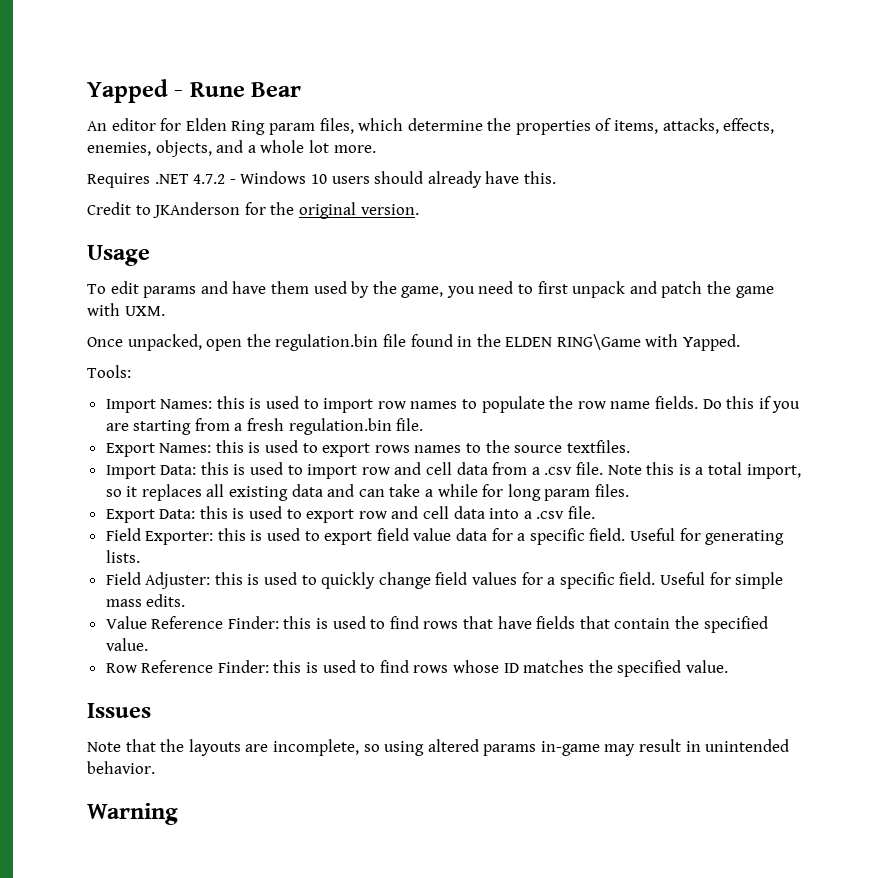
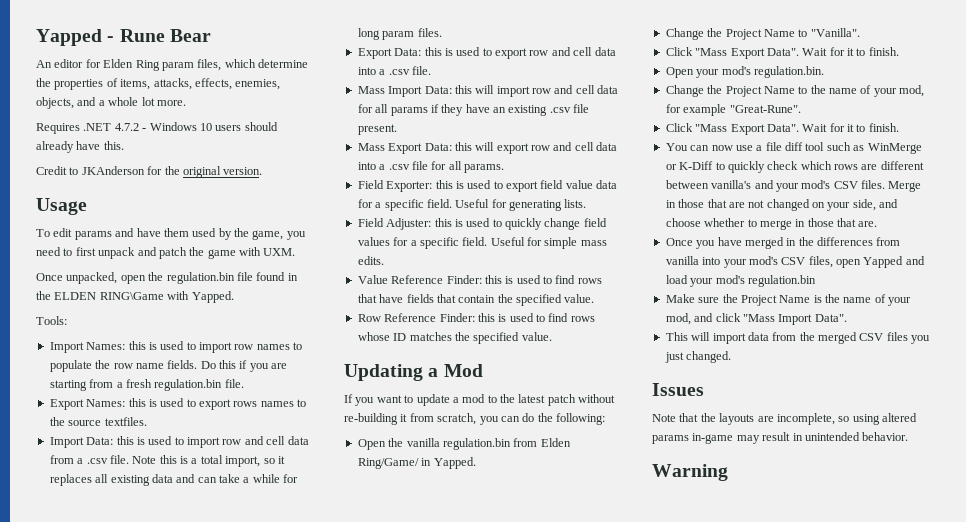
(595, 512) none -> [357,85,619,97] [357,104,590,116] [357,124,397,135] [357,142,618,154] [357,161,504,173] // Mass Import Data: this will import row and cell data for all params if they have an existing .csv file present. // Mass Export Data: this will export row and cell data into a .csv file for all params.
(728, 666) none -> [344,364,483,381] [344,394,616,406] [344,413,605,425] [357,438,571,450] [357,457,476,469] [665,28,860,40] [665,47,899,59] [665,66,824,78] [665,85,925,97] [665,104,801,116] [665,123,899,135] [665,142,922,154] [665,161,924,173] [665,180,922,192] [665,199,899,211] [665,218,878,230] [665,237,901,249] [665,256,925,268] [665,275,816,287] [665,294,912,306] [665,313,847,325] [665,332,931,344] [664,351,732,363] // Updating a Mod // If you want to update a mod to the latest patch without re-building it from scratch, you can do the following: // Open the vanilla regulation.bin from Elden Ring/Game/ in Yapped. // Change the Project Name to "Vanilla". // Click "Mass Export Data". Wait for it to finish. // Open your mod's regulation.bin. // Change the Project Name to the name of your mod, for example "Great-Rune". // Click "Mass Export Data". Wait for it to finish. // You can now use a file diff tool such as WinMerge or K-Diff to quickly check which rows are different between vanilla's and your mod's CSV files. Merge in those that are not changed on your side, and choose whether to merge in those that are. // Once you have merged in the differences from vanilla into your mod's CSV files, open Yapped and load your mod's regulation.bin // Make sure the Project Name is the name of your mod, and click "Mass Import Data". // This will import data from the merged CSV files you just changed.

